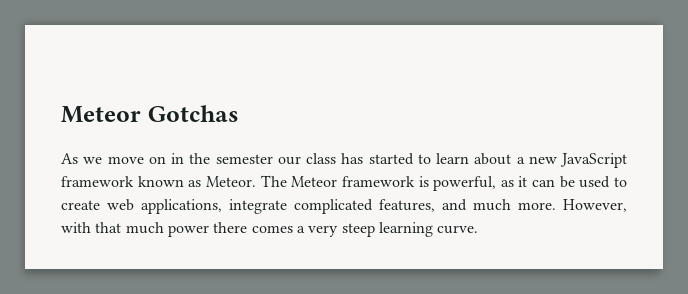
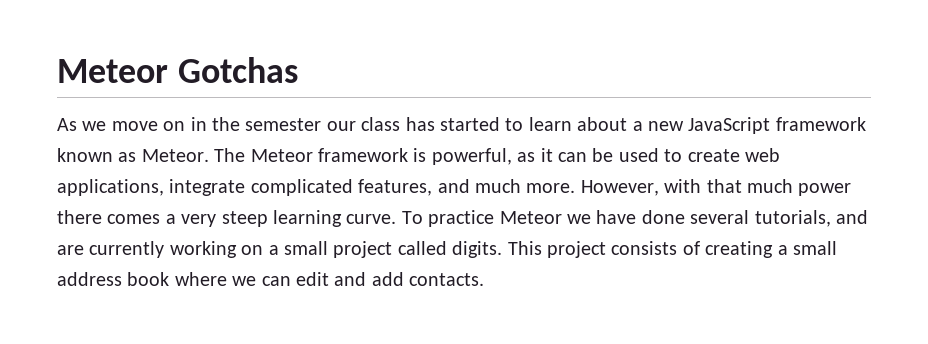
(479, 229) none -> [401,210,868,227] [57,241,837,258] [57,272,485,286] To practice Meteor we have done several tutorials, and are currently working on a small project called digits. This project consists of creating a small address book where we can edit and add contacts.

